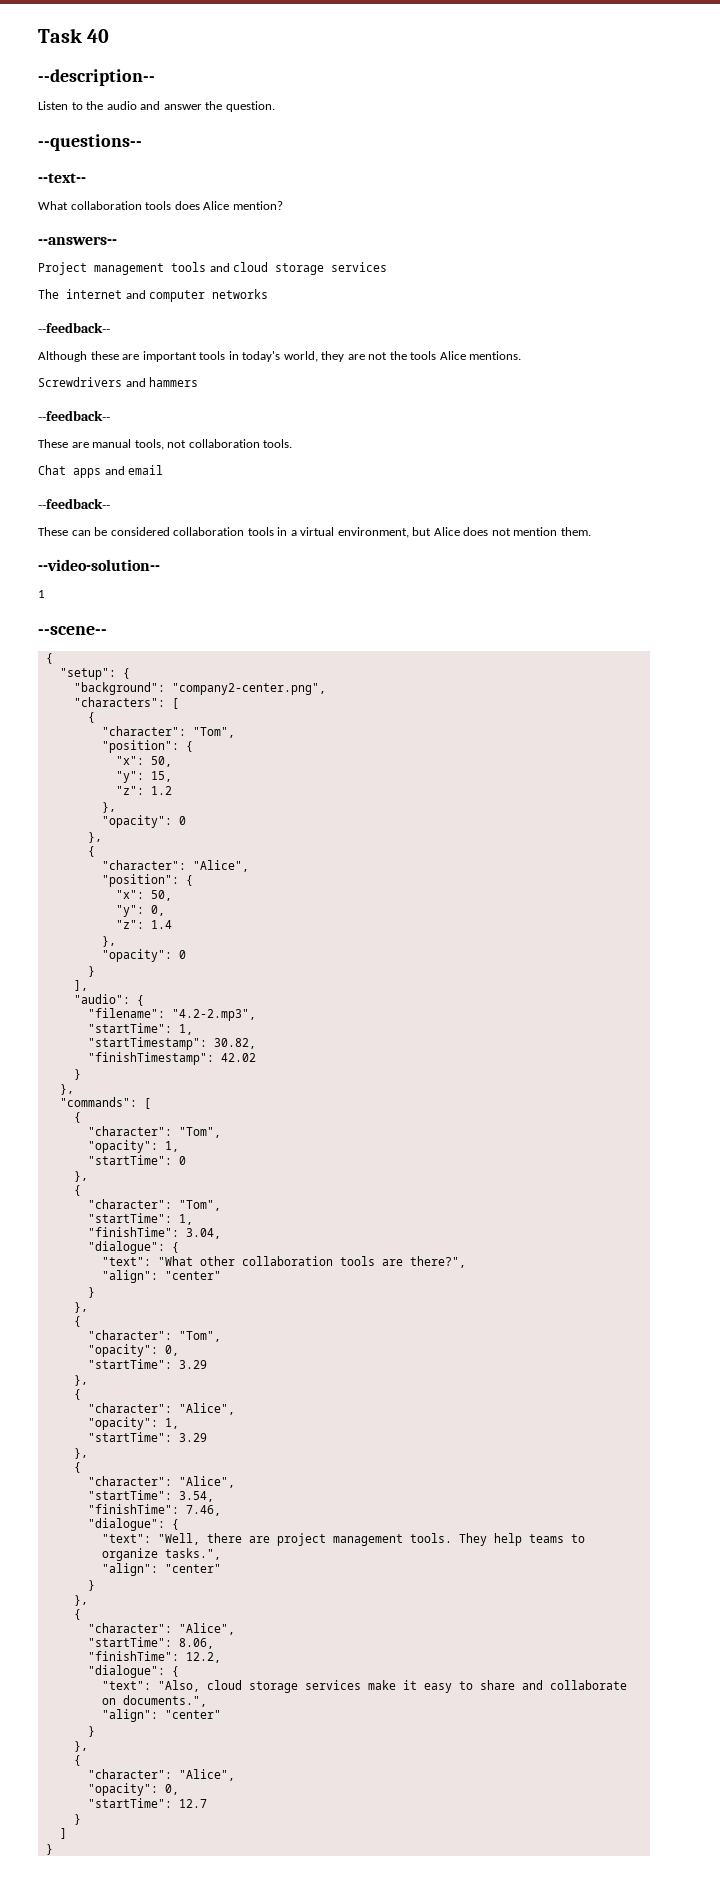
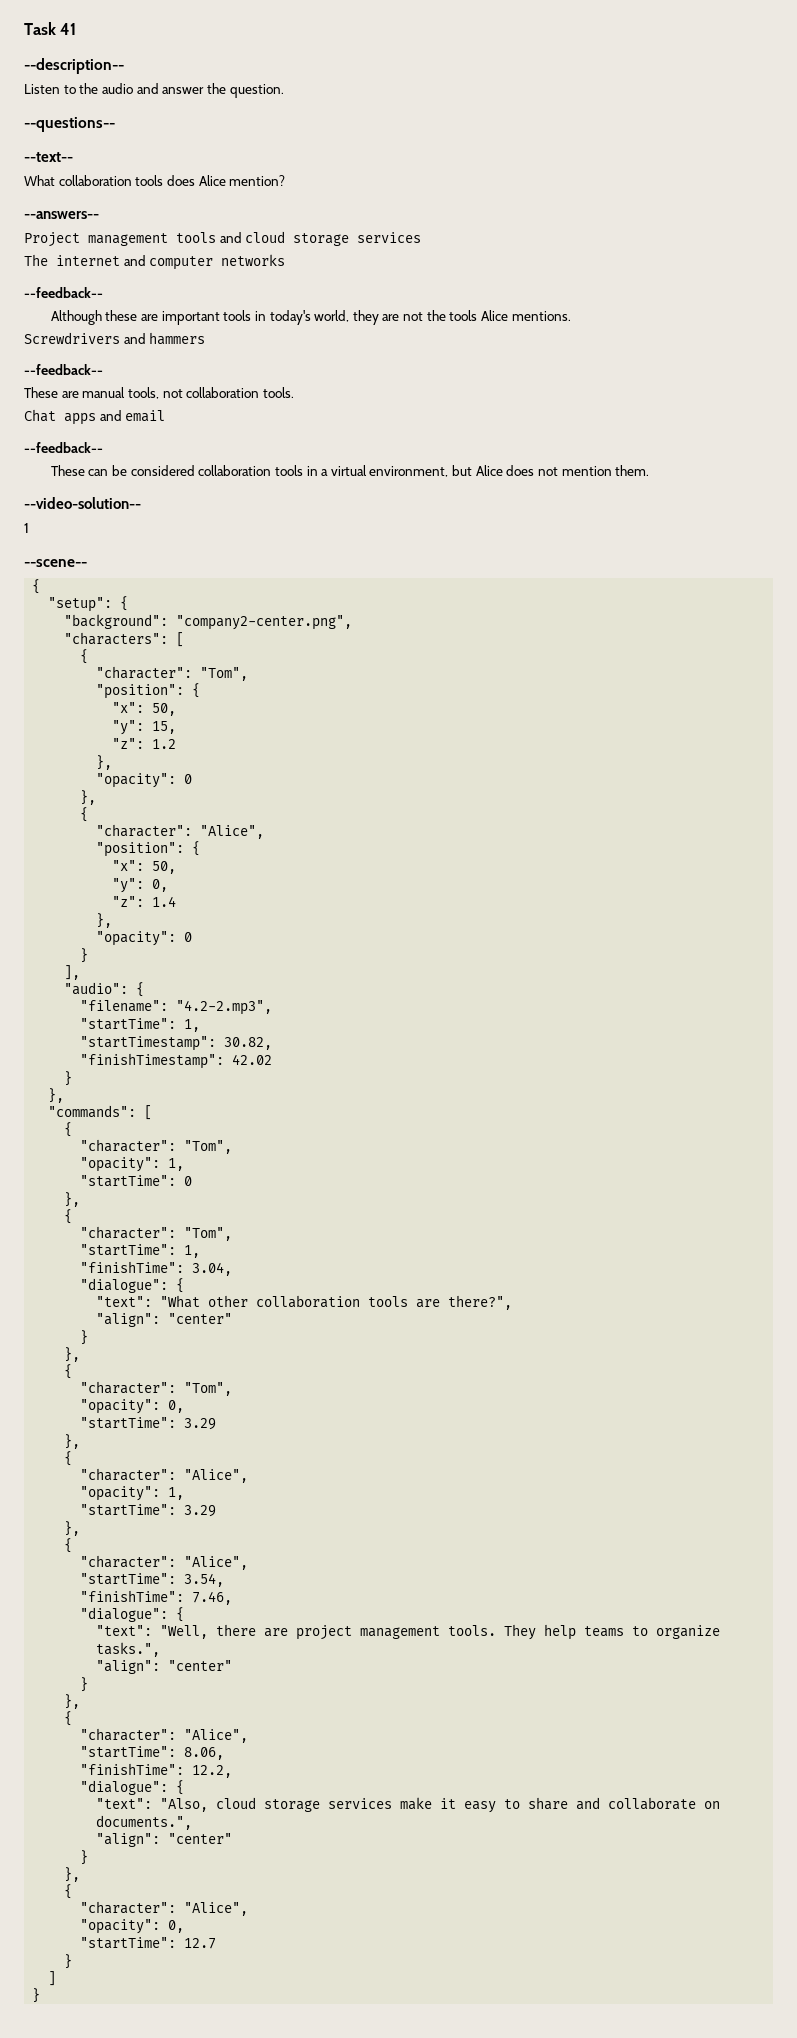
[87,29,110,43] 40 -> [60,23,77,35] 41

